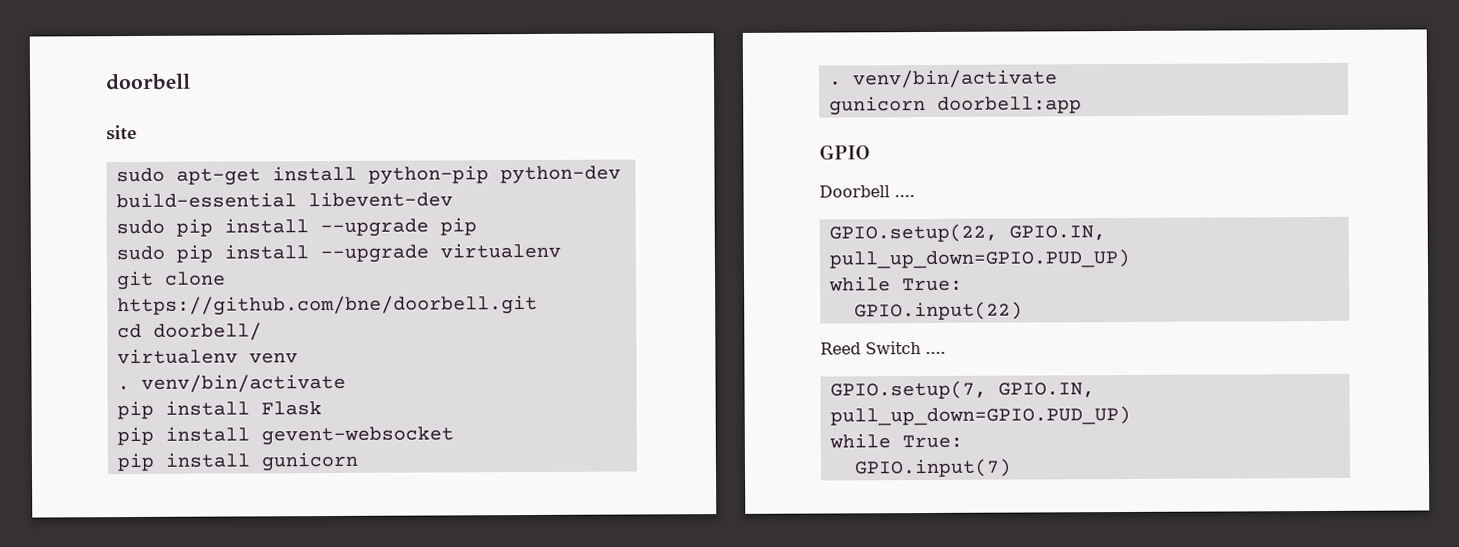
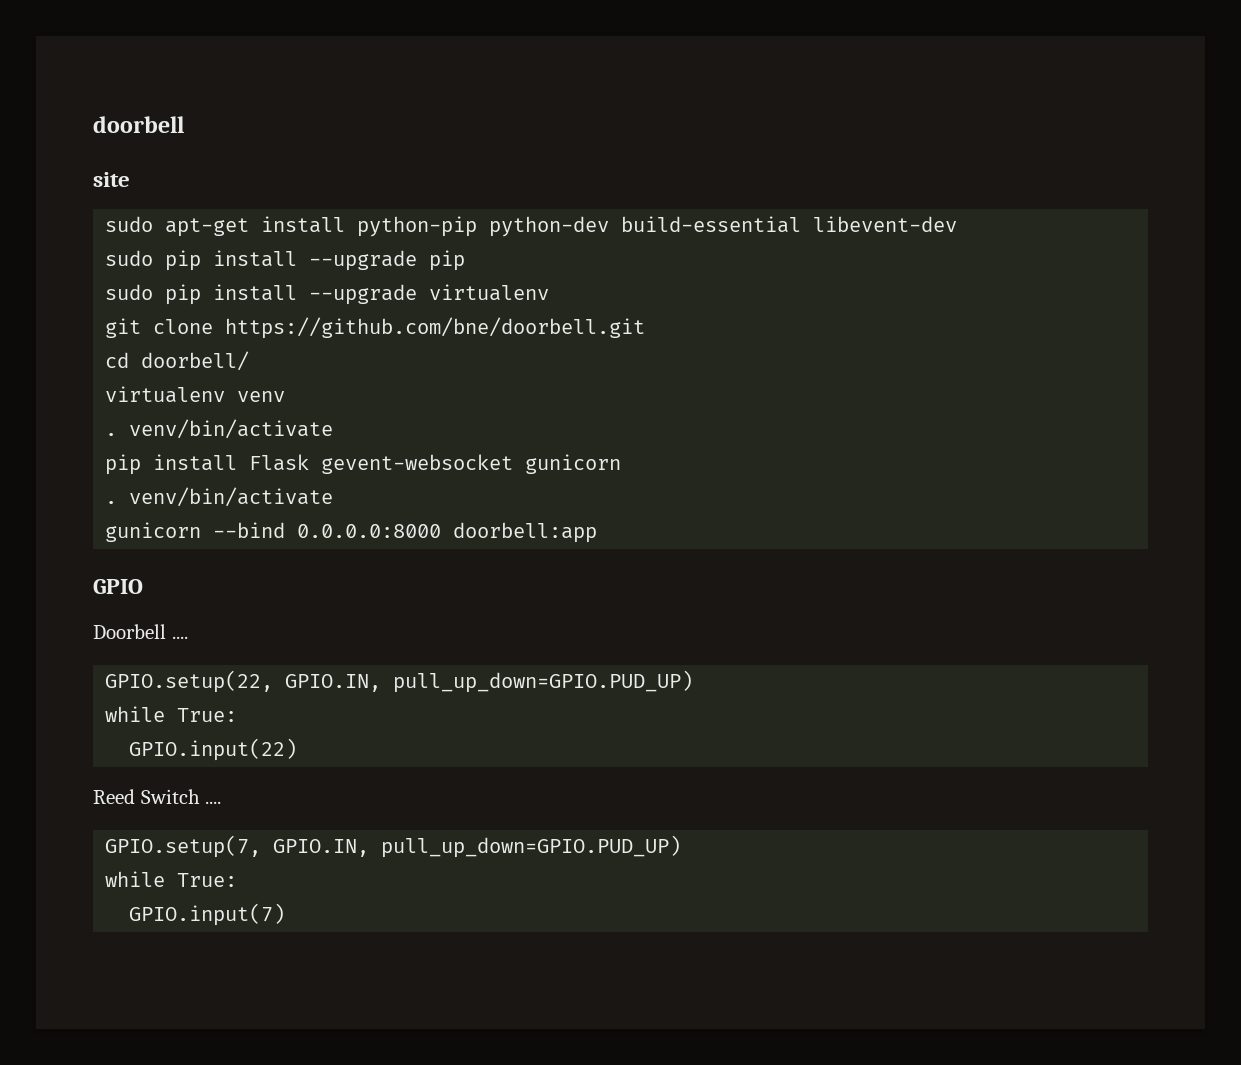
[116,426,250,446] // pip install -> (310, 462) none
[116,452,250,472] // pip install -> (514, 464) none
(926, 106) none -> [213,522,442,538] --bind 0.0.0.0:8000

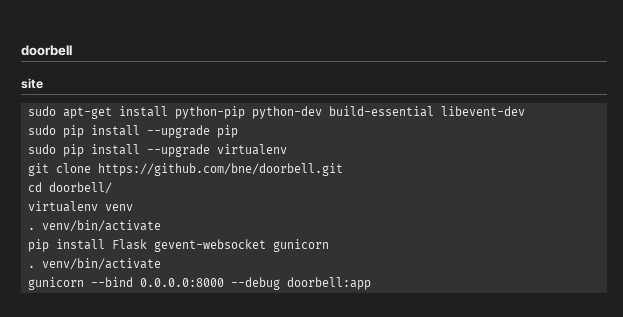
(442, 531) none -> [230,277,280,290] --debug
[93,579,143,594] [93,624,188,639] [105,670,694,693] [105,706,238,722] [129,738,298,761] [93,789,222,804] [105,835,682,858] [105,871,238,887] [129,903,286,926] // GPIO // Doorbell .... // GPIO.setup(22, GPIO.IN, pull_up_down=GPIO.PUD_UP) // while True: // GPIO.input(22) // Reed Switch .... // GPIO.setup(7, GPIO.IN, pull_up_down=GPIO.PUD_UP) // while True: // GPIO.input(7) -> (371, 283) none

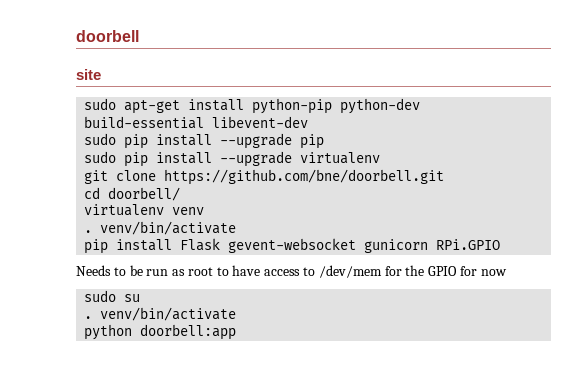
[27,258,161,270] [27,277,280,290] // . venv/bin/activate // gunicorn --bind 0.0.0.0:8000 --debug -> [436,239,501,250] [76,265,507,278] [84,290,141,302] [84,307,237,321] [84,324,133,340] RPi.GPIO // Needs to be run as root to have access to /dev/mem for the GPIO for now // sudo su // . venv/bin/activate // python

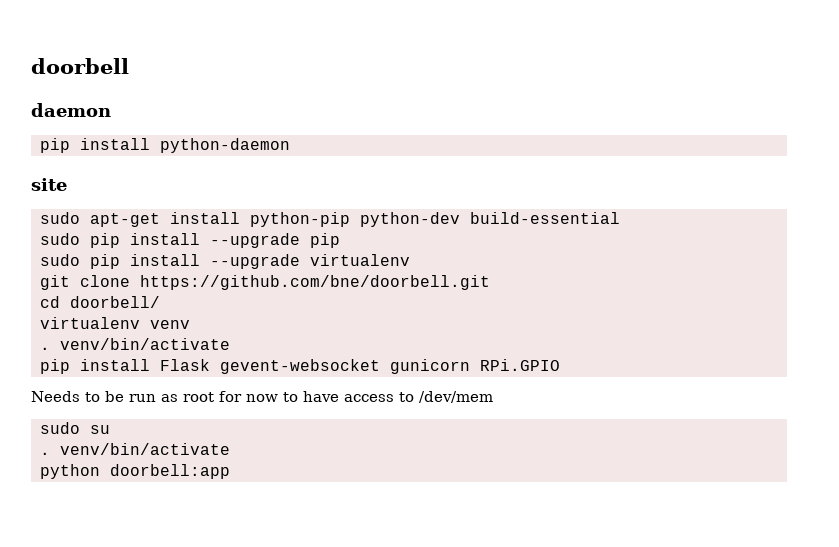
(139, 36) none -> [31,103,111,117] [39,138,290,153] // daemon // pip install python-daemon
[212,116,309,128] libevent-dev -> (620, 218) none
(213, 271) none -> [219,391,278,402] for now
[384,265,507,276] for the GPIO for now -> (493, 397) none

